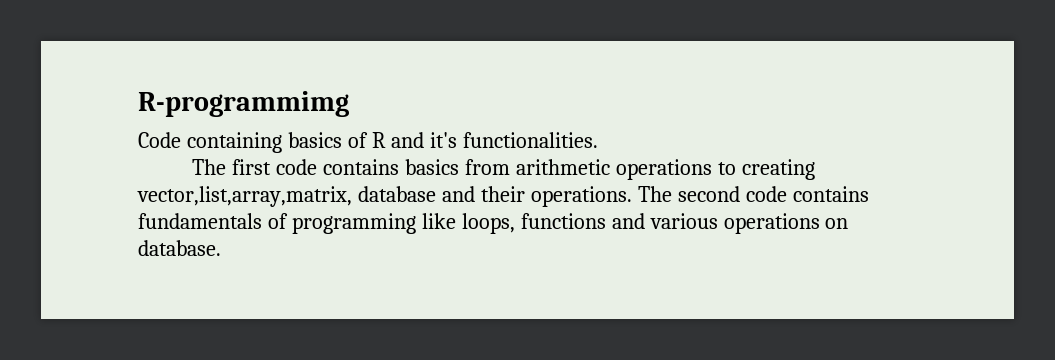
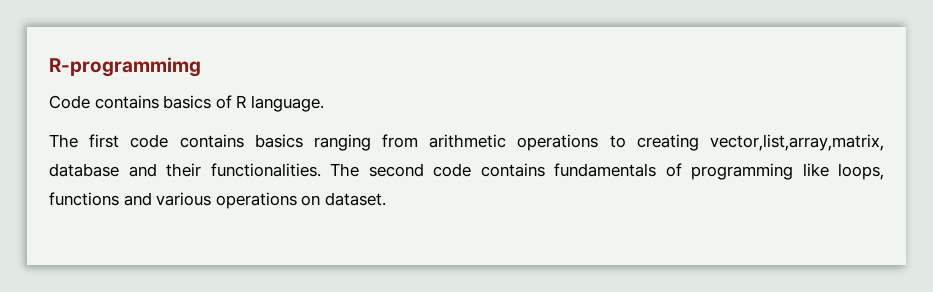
[186,132,282,153] containing -> [94,95,159,109] contains
[390,132,598,148] and it's functionalities. -> [250,95,324,112] language.
(459, 167) none -> [313,134,371,151] ranging
[530,186,632,207] operations. -> [210,163,321,177] functionalities.
[138,240,221,256] database. -> [324,192,386,206] dataset.

